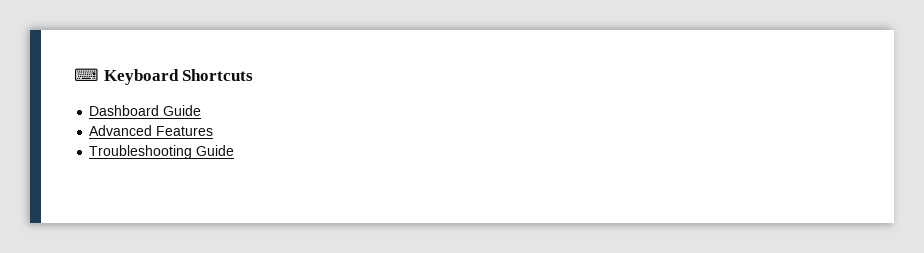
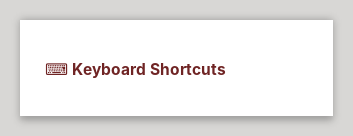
[89,105,202,116] [89,125,214,136] [89,145,235,159] // Dashboard Guide // Advanced Features // Troubleshooting Guide -> (227, 69) none

